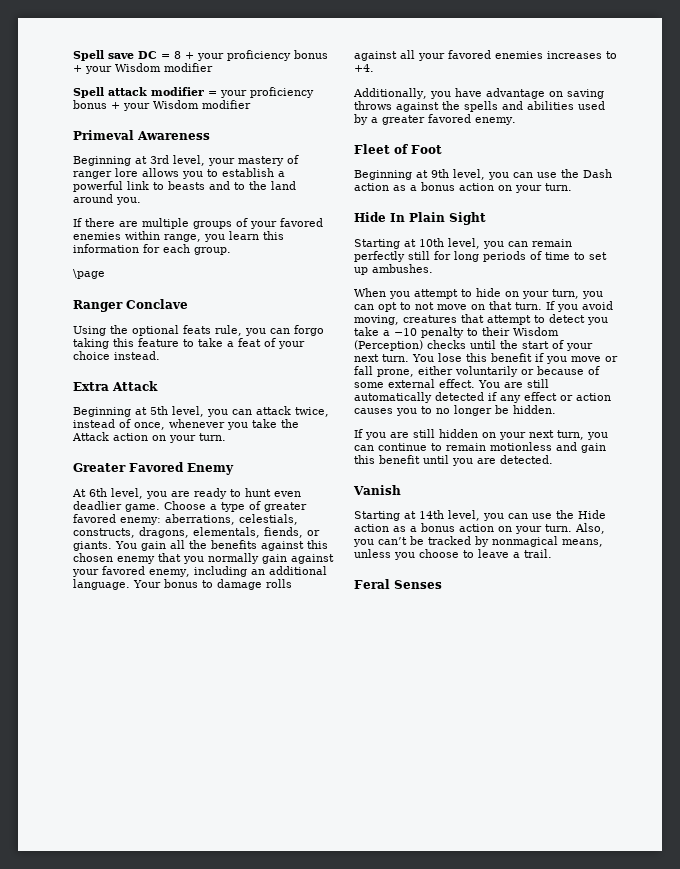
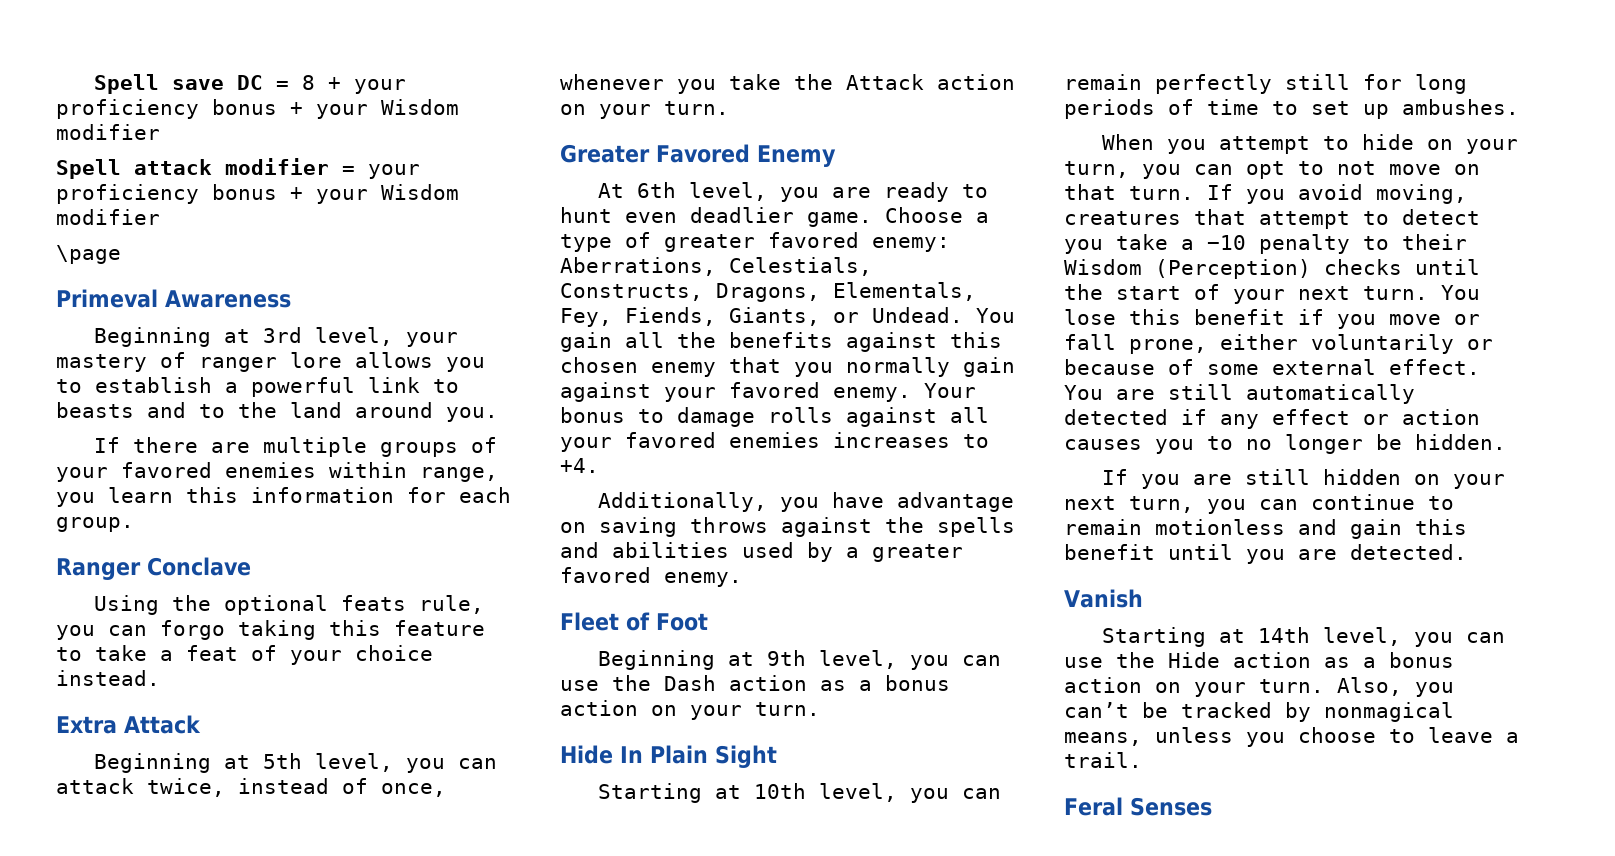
(251, 104) none -> [56,245,121,264] // \page
[73,269,105,279] // \page -> (134, 524) none
[165,514,298,525] [73,527,320,538] [73,541,112,551] aberrations, celestials, constructs, dragons, elementals, fiends, or giants. -> [560,257,872,276] [560,282,976,302] [560,307,963,327] Aberrations, Celestials, Constructs, Dragons, Elementals, Fey, Fiends, Giants, or Undead.
[149,566,327,577] [73,579,130,590] enemy, including an additional language. -> [833,387,911,402] enemy.

